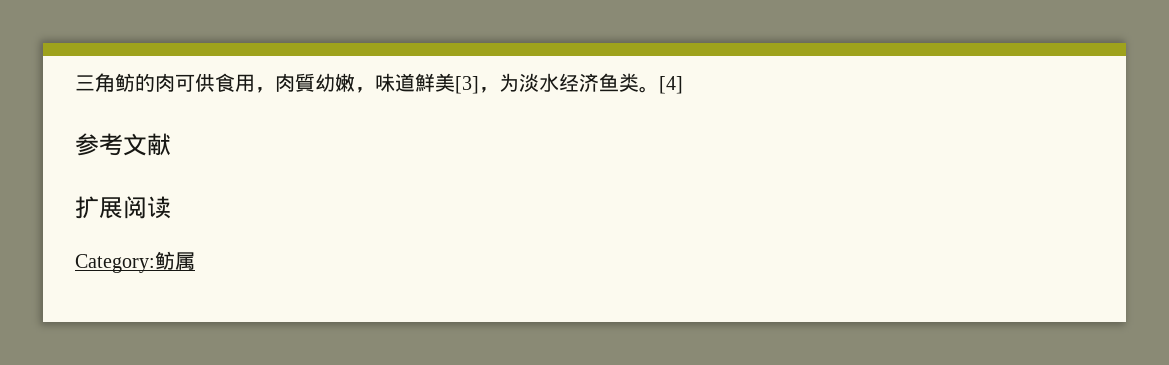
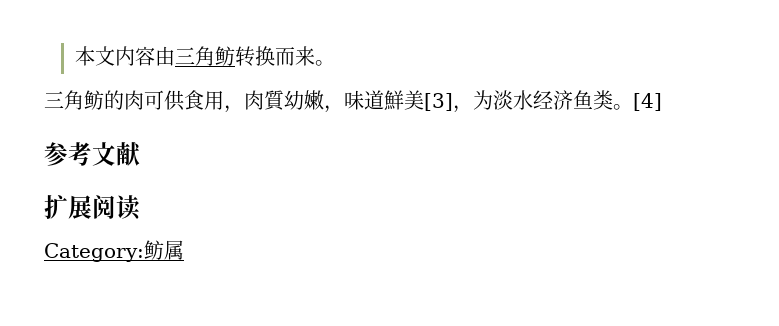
(75, 83) none -> [75,46,336,67] 本文内容由三角鲂转换而来。 //

